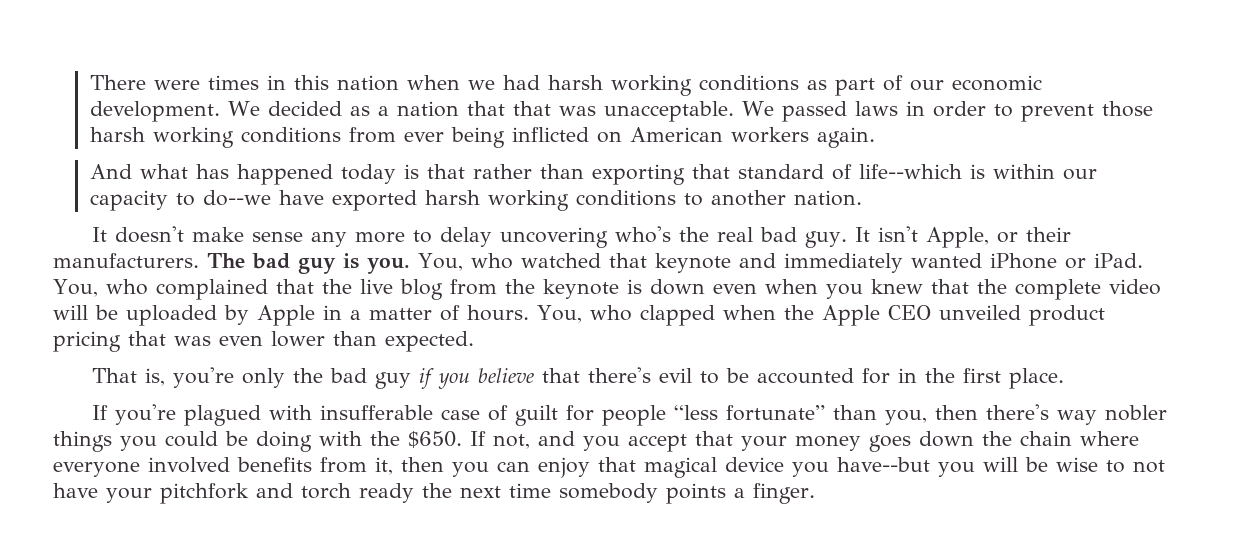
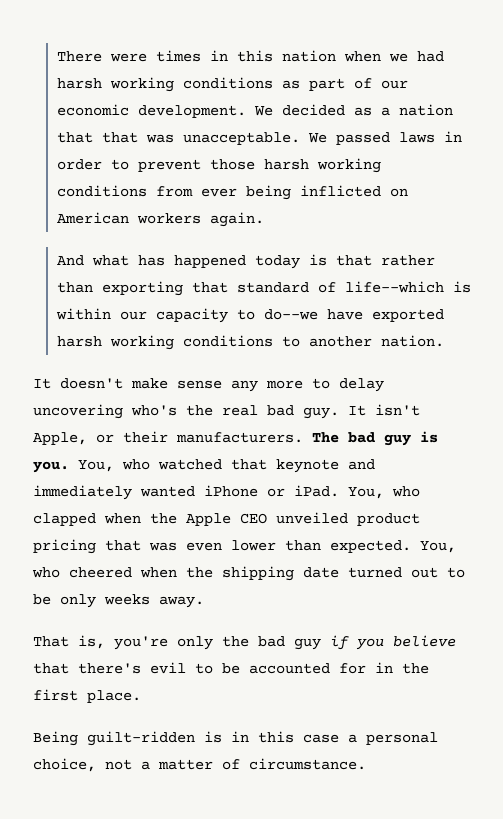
[155,279,1161,300] [53,305,632,326] complained that the live blog from the keynote is down even when you knew that the complete video will be uploaded by Apple in a matter of hours. You, who -> (420, 491) none
(474, 341) none -> [420,541,456,553] [32,566,465,581] [33,594,204,608] You, who cheered when the shipping date turned out to be only weeks away.
[92,404,1168,426] [53,431,1139,452] [53,457,1165,478] [53,483,815,504] If you're plagued with insufferable case of guilt for people “less fortunate” than you, then there's way nobler things you could be doing with the $650. If not, and you accept that your money goes down the chain where everyone involved benefits from it, then you can enjoy that magical device you have--but you will be wise to not have your pitchfork and torch ready the next time somebody points a finger. -> [33,731,438,746] [33,758,366,772] Being guilt-ridden is in this case a personal choice, not a matter of circumstance.

